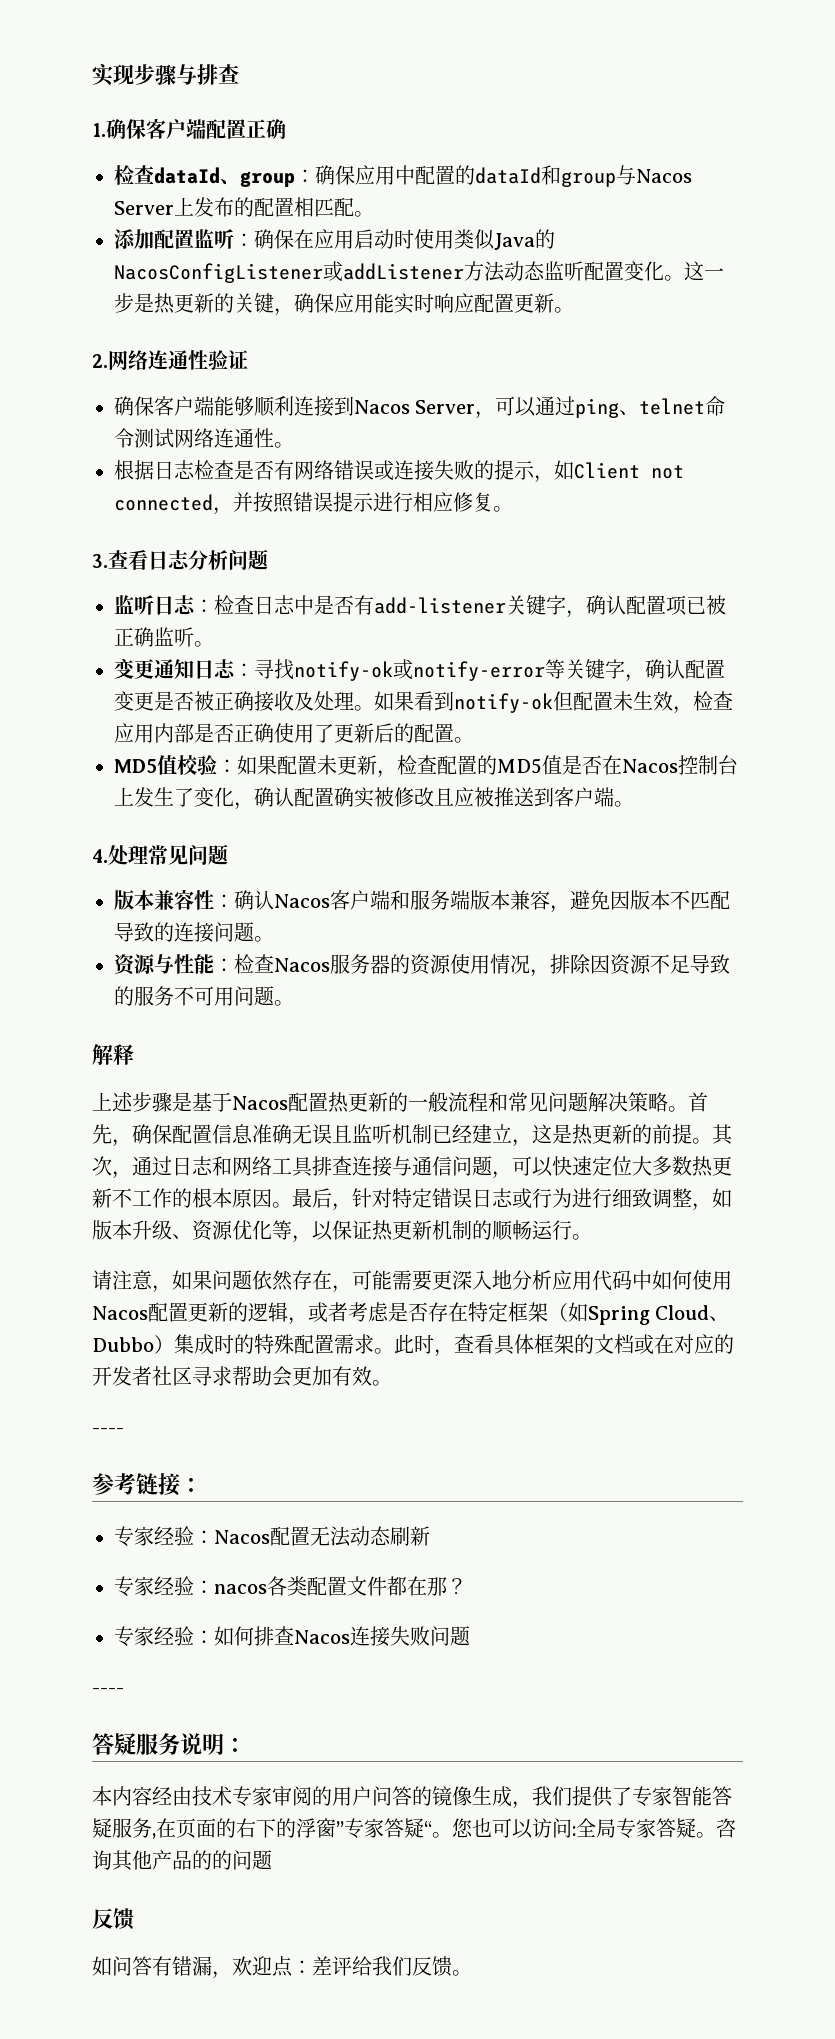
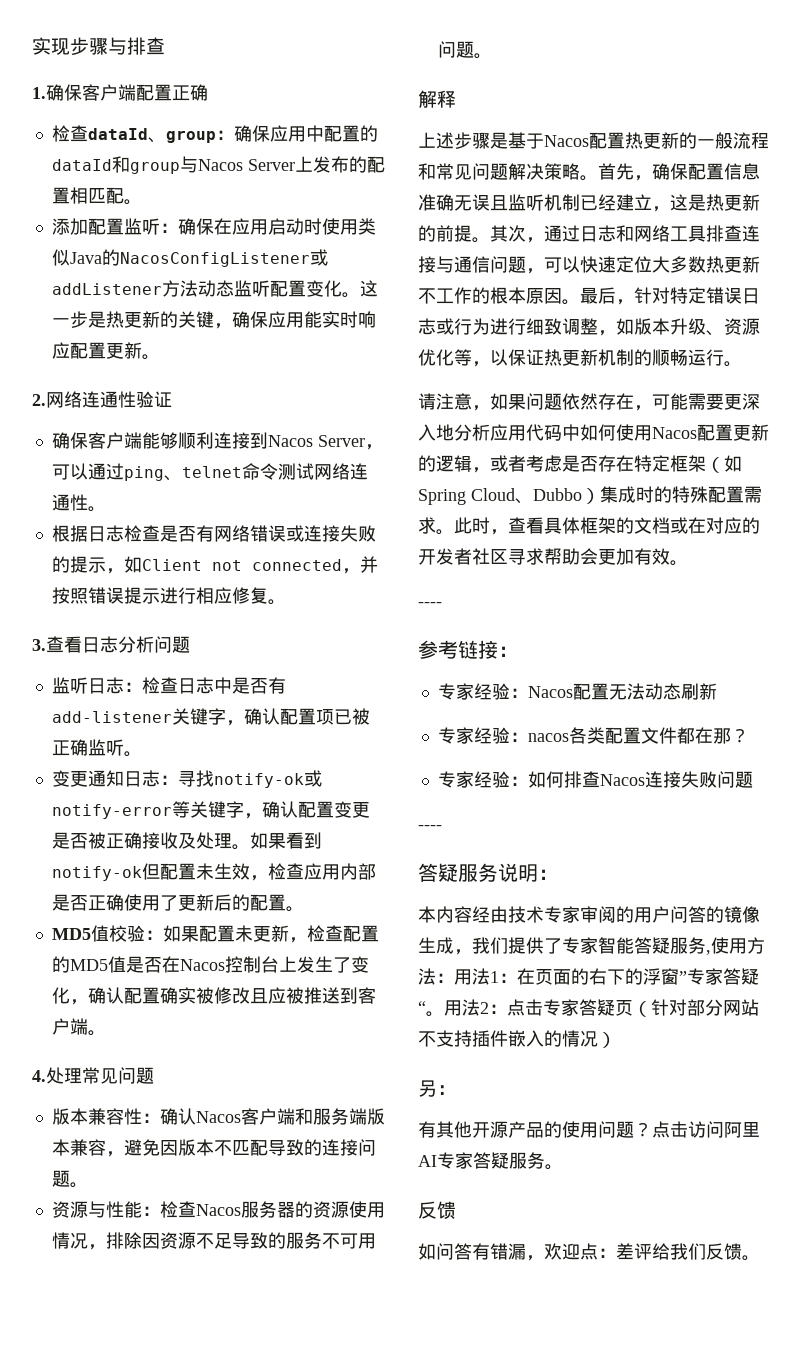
(156, 1836) none -> [711,937,765,954] [418,968,517,985] 使用方法：用法1：
[452,1818,736,1839] [92,1850,272,1871] 您也可以访问:全局专家答疑。咨询其他产品的的问题 -> [444,999,759,1017] [418,1030,616,1048] [418,1080,456,1097] [418,1121,760,1138] [418,1152,563,1170] 用法2：点击专家答疑页（针对部分网站不支持插件嵌入的情况） // 另： // 有其他开源产品的使用问题？点击访问阿里AI专家答疑服务。

